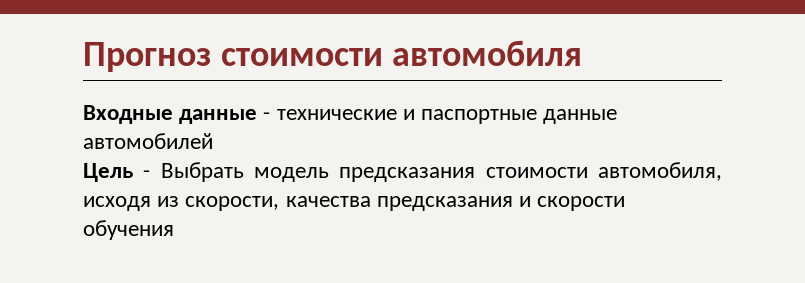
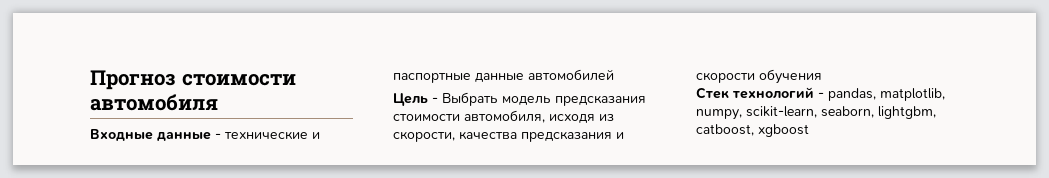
(174, 230) none -> [696,87,945,101] [696,106,936,120] [696,124,809,137] // Стек технологий - pandas, matplotlib, numpy, scikit-learn, seaborn, lightgbm, catboost, xgboost

